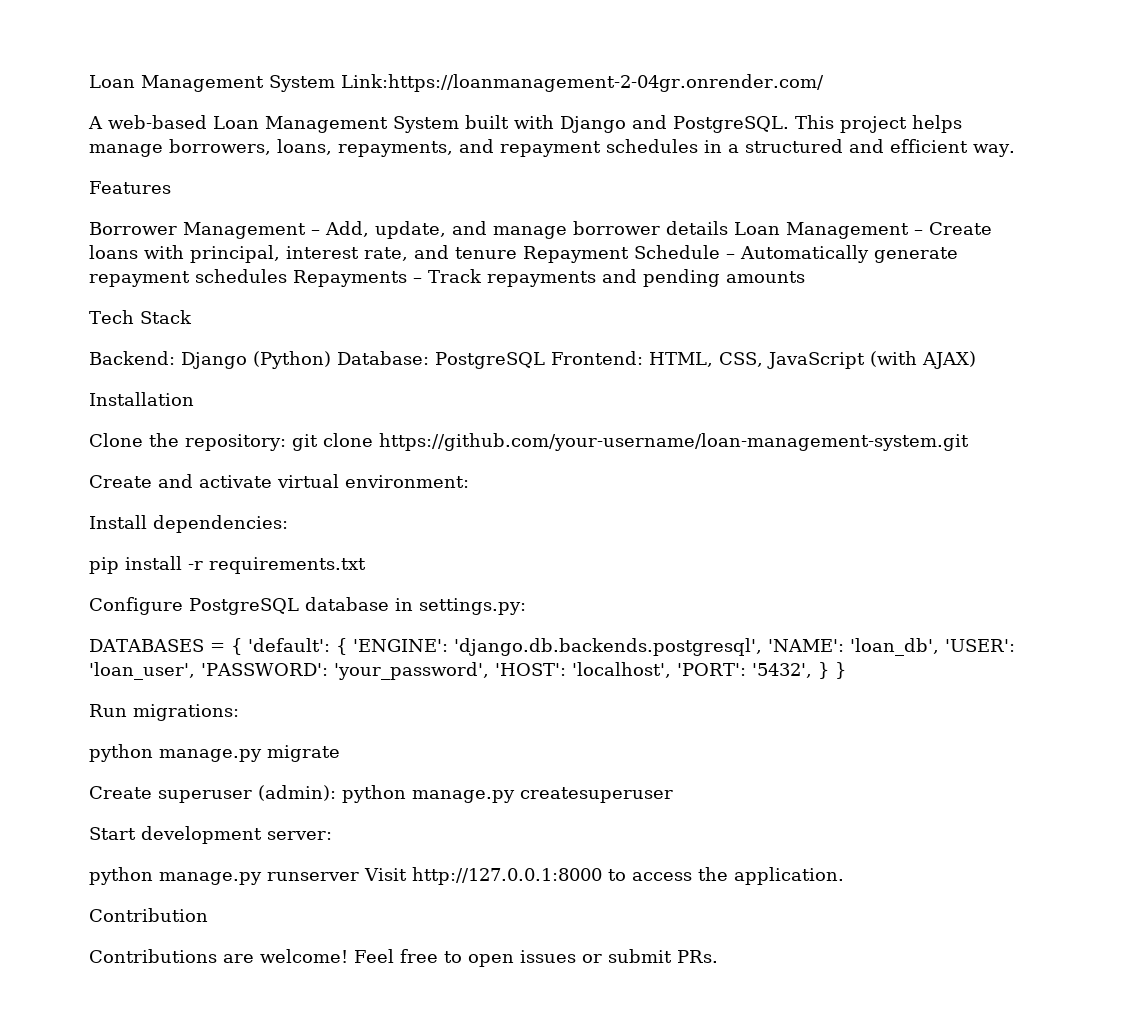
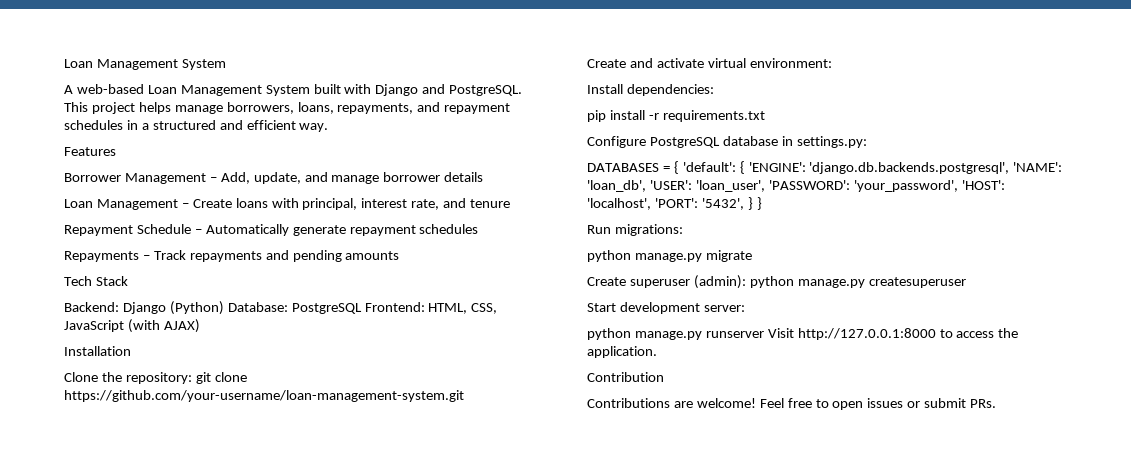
[89,74,824,92] Loan Management System Link:https://loanmanagement-2-04gr.onrender.com/ -> [64,59,226,70] Loan Management System
(728, 228) none -> (484, 177) //
(517, 253) none -> (511, 203) //
(287, 276) none -> (479, 229) //

